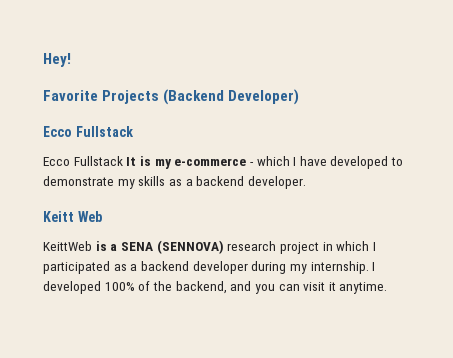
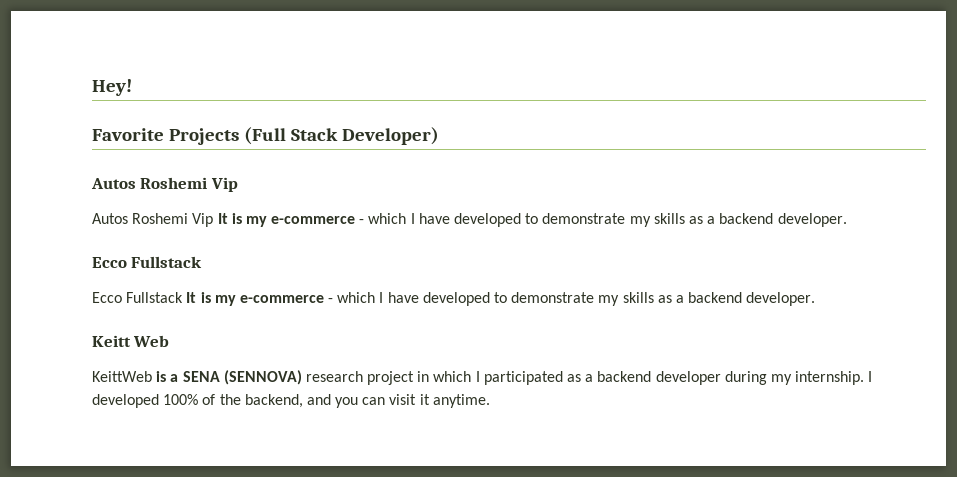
[163,89,225,105] (Backend -> [243,127,338,145] (Full Stack
(300, 97) none -> [91,177,238,192] [92,213,847,227] // Autos Roshemi Vip // Autos Roshemi Vip It is my e-commerce - which I have developed to demonstrate my skills as a backend developer.

